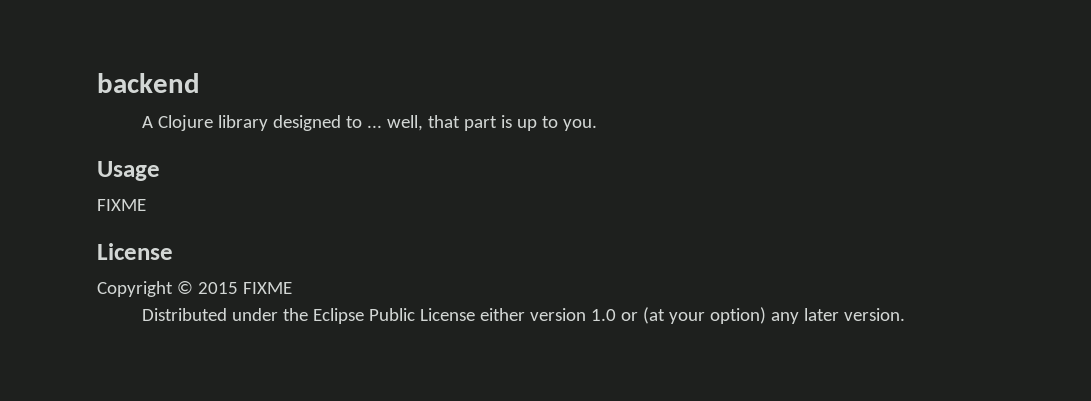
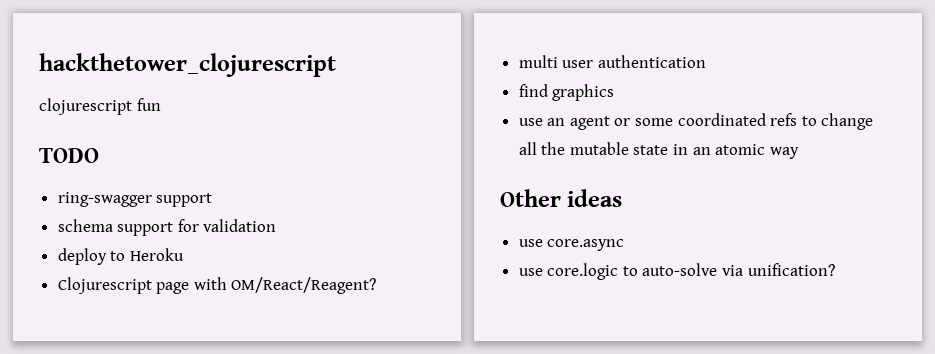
[97,73,200,93] [142,115,598,131] [97,161,160,181] [97,199,146,211] [97,243,173,260] [97,281,292,297] [142,307,906,324] backend // A Clojure library designed to ... well, that part is up to you. // Usage // FIXME // License // Copyright © 2015 FIXME // Distributed under the Eclipse Public License either version 1.0 or (at your option) any later version. -> [39,53,336,77] [39,98,161,115] [39,148,99,163] [57,192,213,207] [57,219,277,236] [57,248,184,265] [57,277,377,294] [518,55,706,68] [518,84,615,101] [518,113,874,130] [518,142,799,159] [500,189,623,207] [518,239,625,251] [518,263,835,280] hackthetower_clojurescript // clojurescript fun // TODO // ring-swagger support // schema support for validation // deploy to Heroku // Clojurescript page with OM/React/Reagent? // multi user authentication // find graphics // use an agent or some coordinated refs to change all the mutable state in an atomic way // Other ideas // use core.async // use core.logic to auto-solve via unification?

